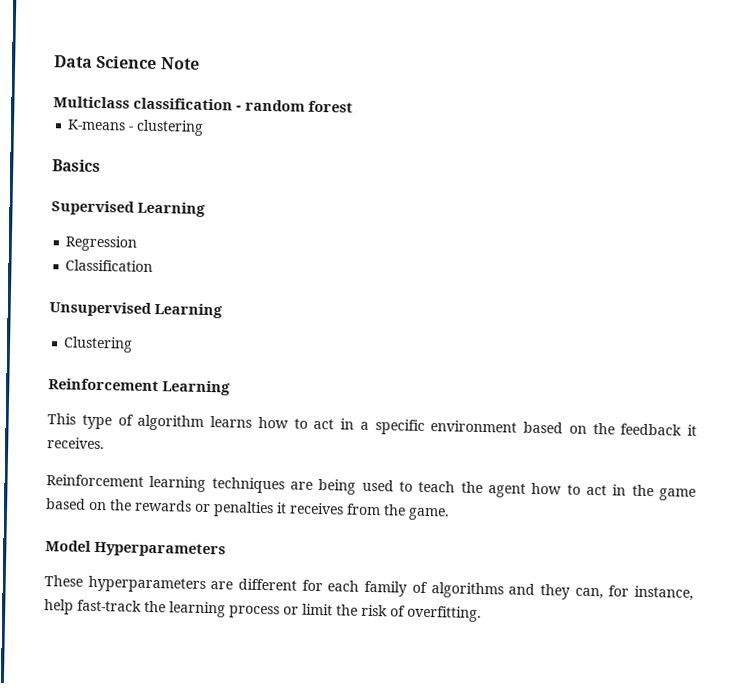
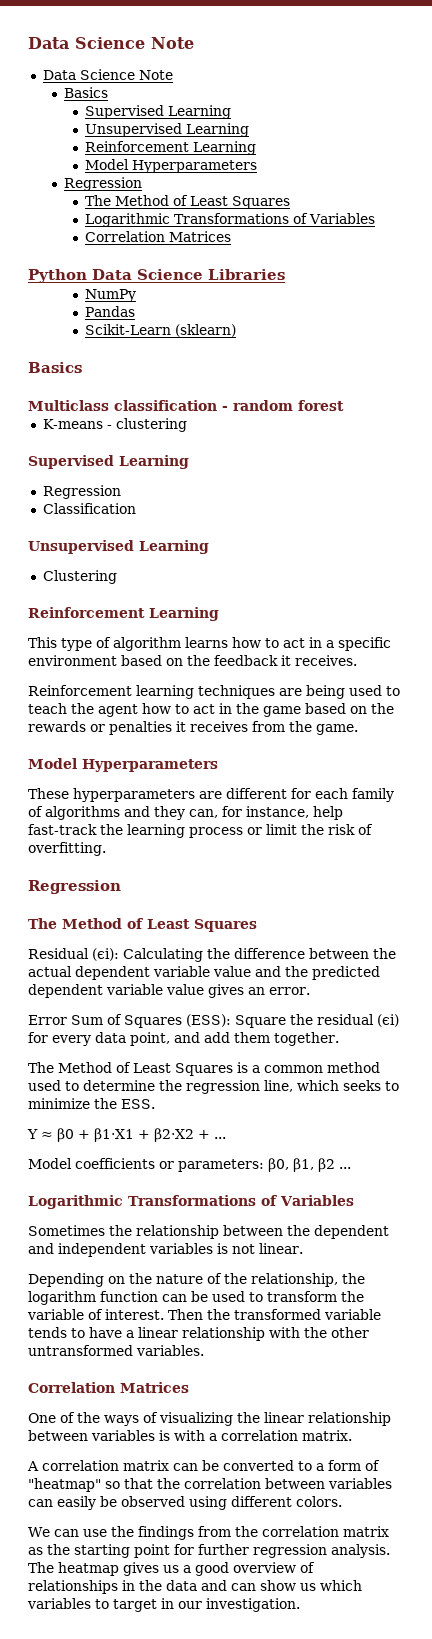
[54,55,200,70] Data Science Note -> [28,37,194,49] [42,69,173,80] [63,87,108,98] [84,105,231,119] [84,123,249,137] [84,141,256,155] [84,159,257,173] [63,177,142,191] [84,195,290,209] [84,213,375,227] [84,231,231,242] [28,269,285,283] [84,289,136,302] [84,306,135,317] [84,324,236,337] [28,362,82,373] Data Science Note // Data Science Note // Basics // Supervised Learning // Unsupervised Learning // Reinforcement Learning // Model Hyperparameters // Regression // The Method of Least Squares // Logarithmic Transformations of Variables // Correlation Matrices // Python Data Science Libraries // NumPy // Pandas // Scikit-Learn (sklearn) // Basics
[52,159,101,173] // Basics -> (187, 425) none
(482, 613) none -> [28,880,121,894] [28,918,257,932] [28,948,396,962] [28,966,380,980] [28,984,310,998] [28,1014,399,1028] [28,1032,339,1046] [28,1062,380,1076] [28,1080,399,1094] [28,1098,155,1109] [27,1128,226,1142] [28,1158,351,1172] [28,1195,354,1209] [28,1225,389,1239] [28,1243,303,1257] [28,1273,365,1287] [28,1291,364,1305] [27,1309,381,1320] [28,1327,369,1341] [28,1345,204,1356] [28,1382,189,1393] [28,1412,391,1426] [28,1430,352,1441] [27,1460,380,1471] [28,1478,392,1492] [28,1496,342,1510] [28,1526,389,1540] [28,1544,390,1558] [28,1562,315,1576] [28,1580,362,1594] [27,1598,300,1612] // Regression // The Method of Least Squares // Residual (ϵi): Calculating the difference between the actual dependent variable value and the predicted dependent variable value gives an error. // Error Sum of Squares (ESS): Square the residual (ϵi) for every data point, and add them together. // The Method of Least Squares is a common method used to determine the regression line, which seeks to minimize the ESS. // Y ≈ β0 + β1·X1 + β2·X2 + ... // Model coefficients or parameters: β0, β1, β2 ... // Logarithmic Transformations of Variables // Sometimes the relationship between the dependent and independent variables is not linear. // Depending on the nature of the relationship, the logarithm function can be used to transform the variable of interest. Then the transformed variable tends to have a linear relationship with the other untransformed variables. // Correlation Matrices // One of the ways of visualizing the linear relationship between variables is with a correlation matrix. // A correlation matrix can be converted to a form of "heatmap" so that the correlation between variables can easily be observed using different colors. // We can use the findings from the correlation matrix as the starting point for further regression analysis. The heatmap gives us a good overview of relationships in the data and can show us which variables to target in our investigation.

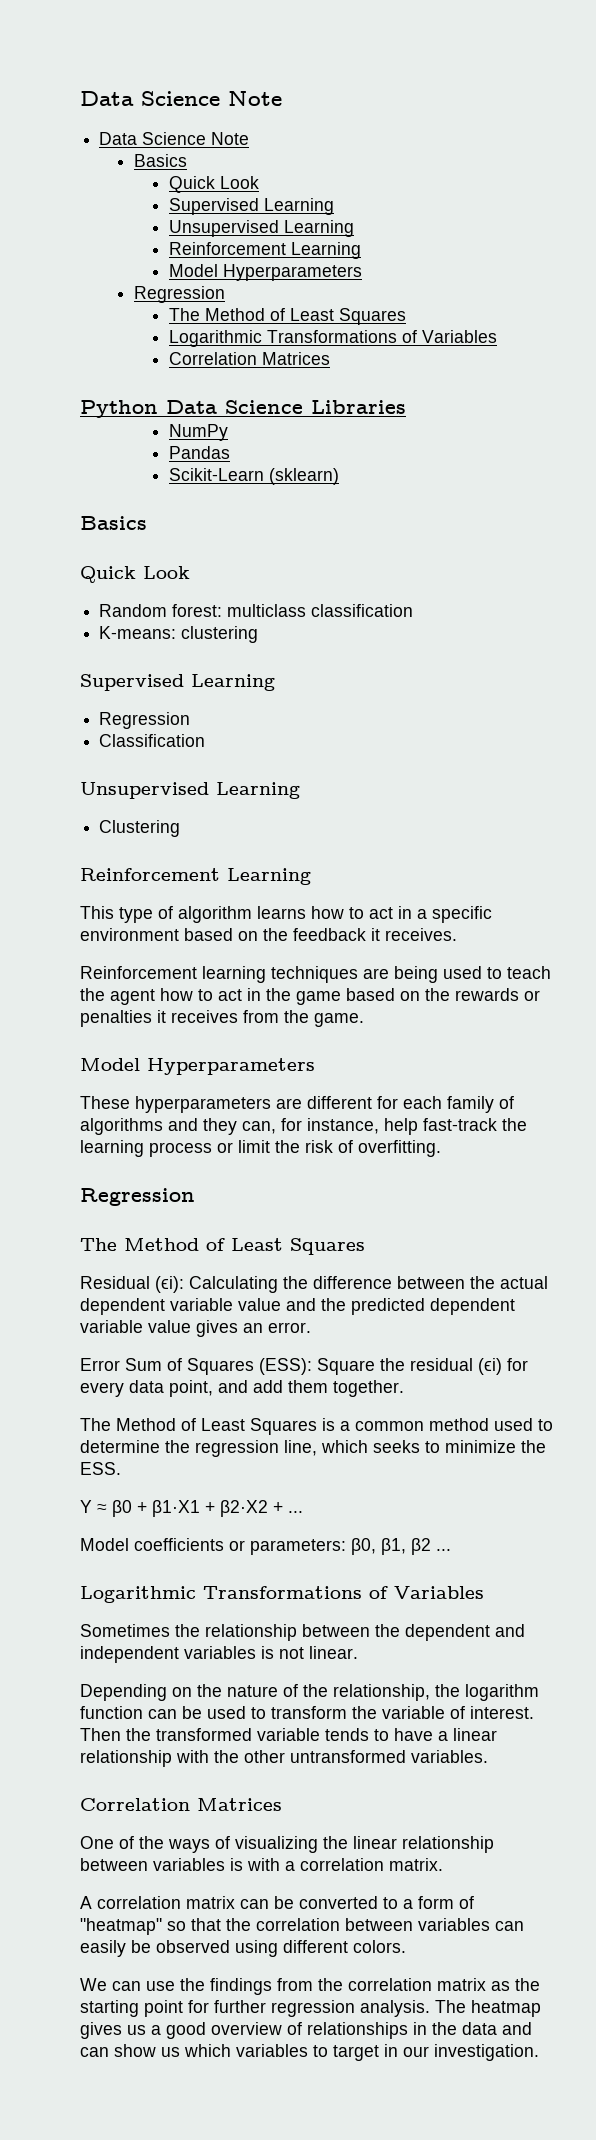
(108, 92) none -> [168,176,259,193] // Quick Look
[28,400,344,411] [42,419,112,429] Multiclass classification - random forest // K-means - -> [80,566,190,583] [99,604,414,617] [99,626,177,639] Quick Look // Random forest: multiclass classification // K-means:

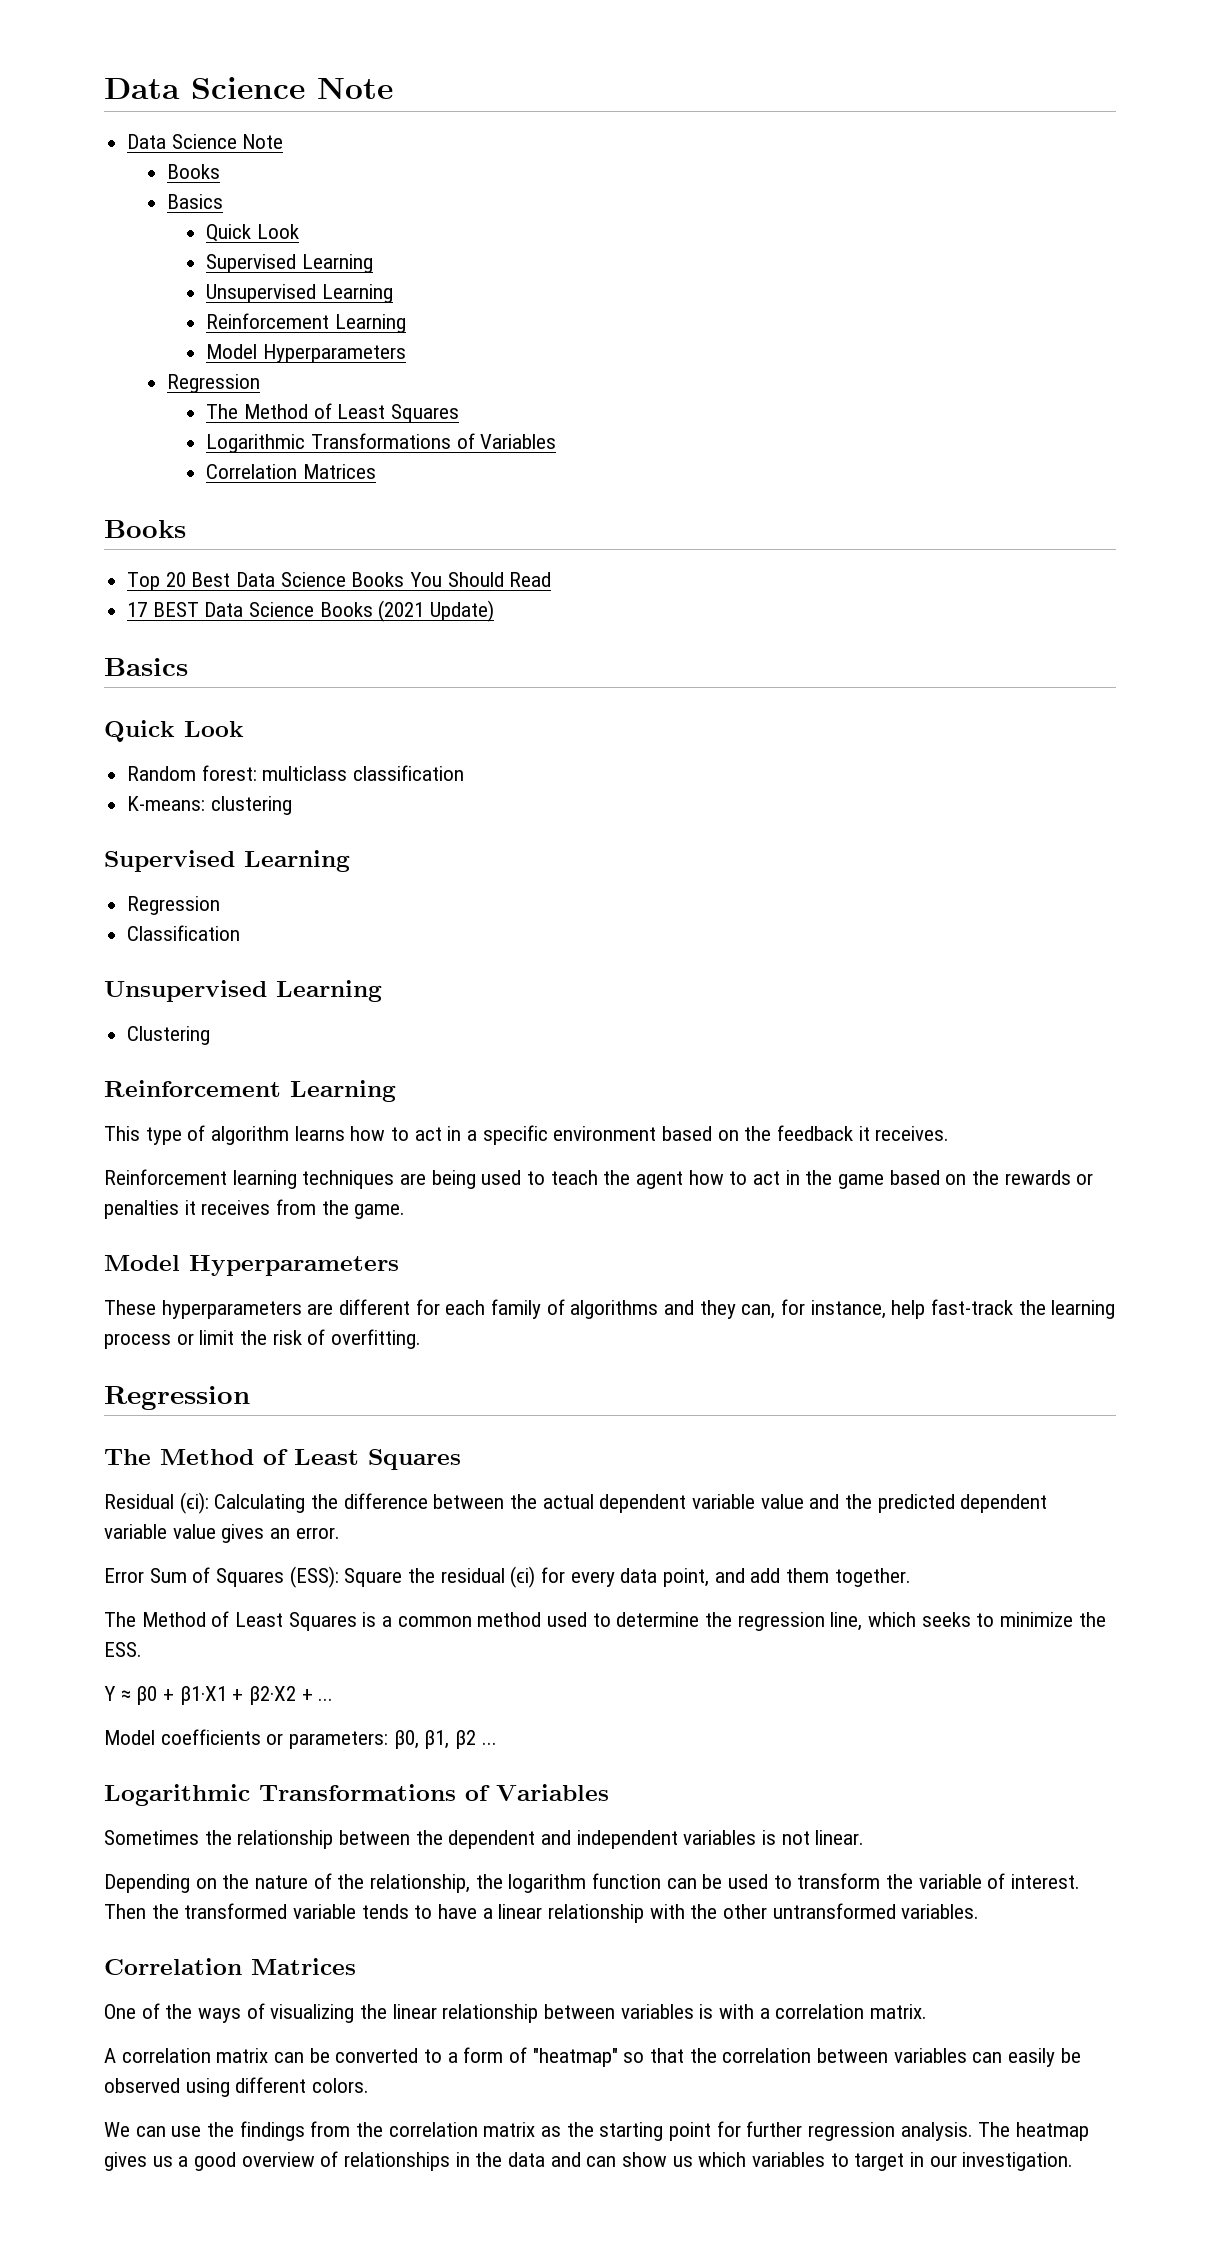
(250, 138) none -> [166,164,220,179] // Books
[80,400,406,418] [168,424,228,441] [168,446,230,459] [168,468,339,485] Python Data Science Libraries // NumPy // Pandas // Scikit-Learn (sklearn) -> [104,520,186,538] [127,572,552,591] [127,600,495,622] Books // Top 20 Best Data Science Books You Should Read // 17 BEST Data Science Books (2021 Update)

